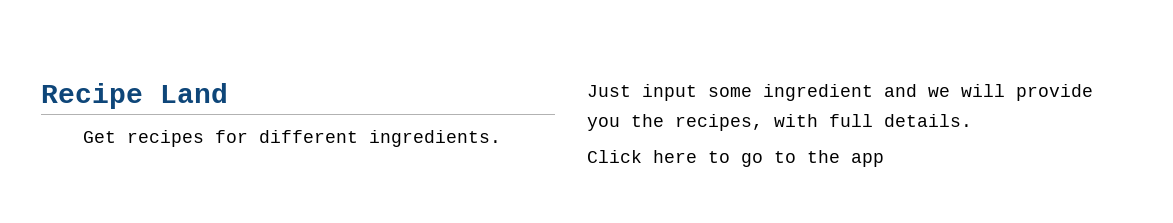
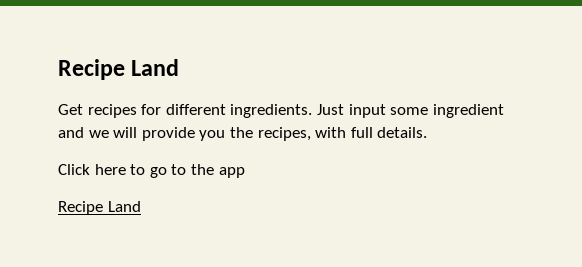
(884, 160) none -> [58,201,141,215] // Recipe Land

